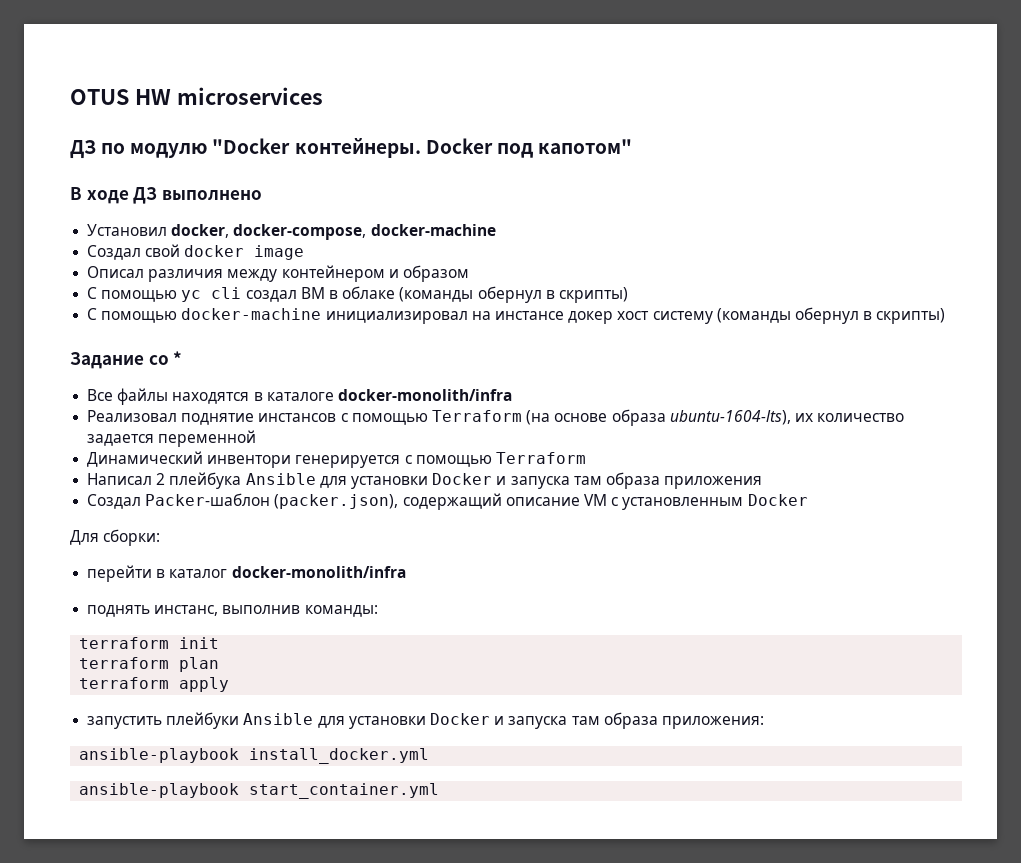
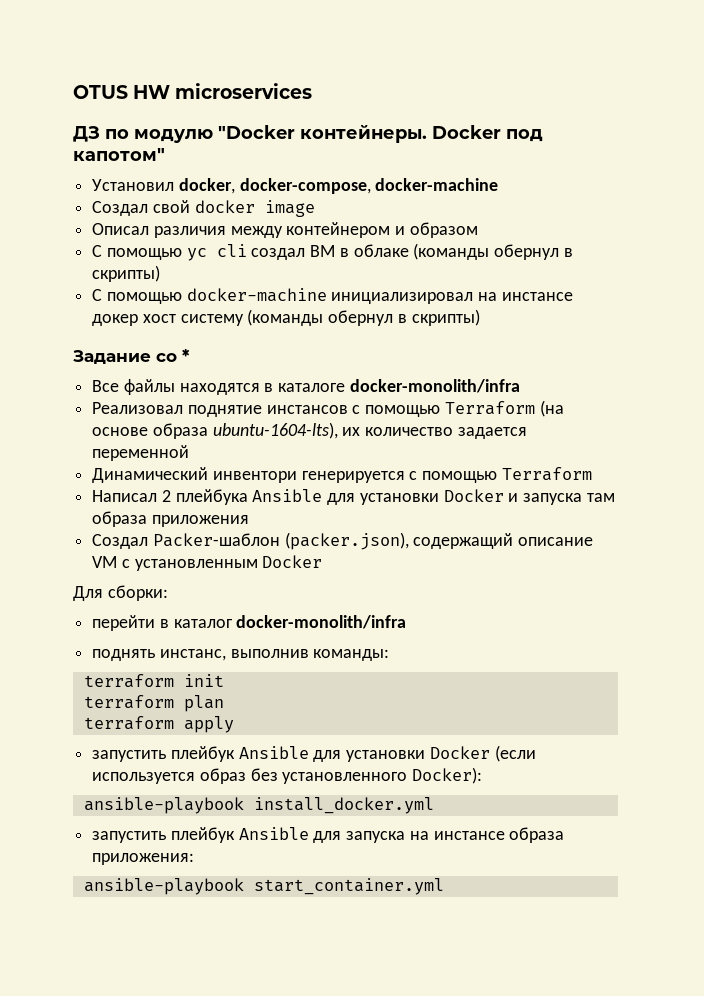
[70,187,262,204] // В ходе ДЗ выполнено -> (165, 154) none
[166,712,600,729] плейбуки Ansible для установки Docker и запуска там -> [170,745,536,762] [92,767,483,784] [83,797,434,814] [92,827,505,843] плейбук Ansible для установки Docker (если используется образ без установленного Docker): // ansible-playbook install_docker.yml // запустить плейбук Ansible для запуска на инстансе
[79,748,430,764] // ansible-playbook install_docker.yml -> (195, 859) none

